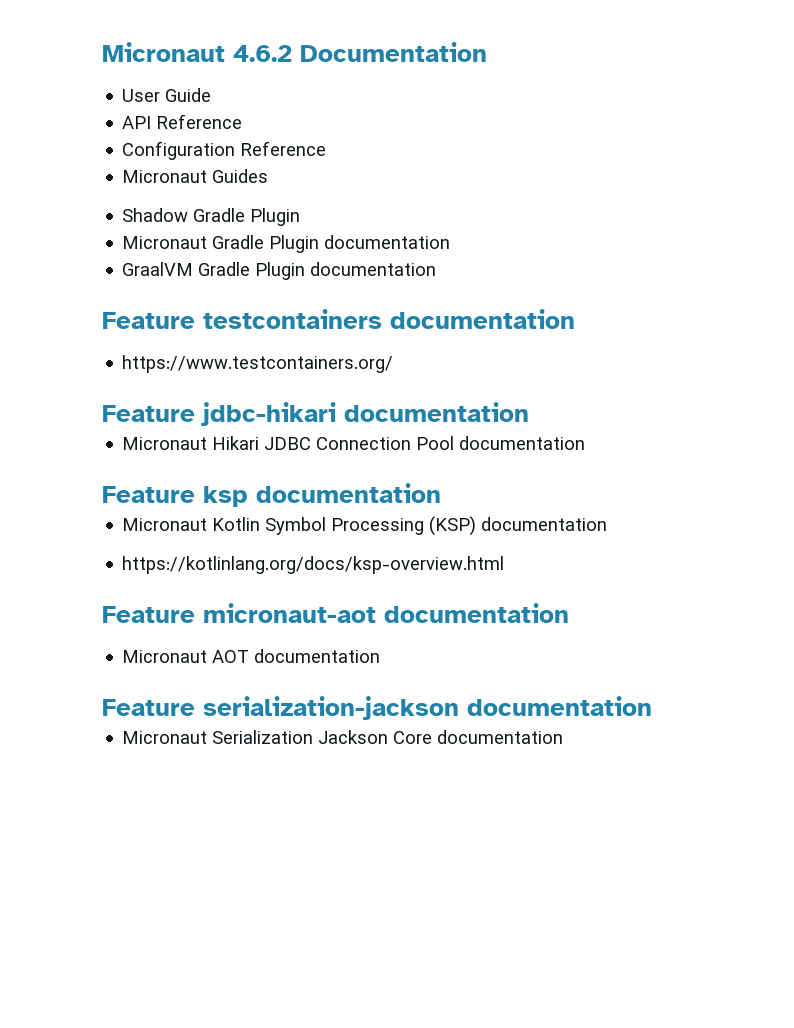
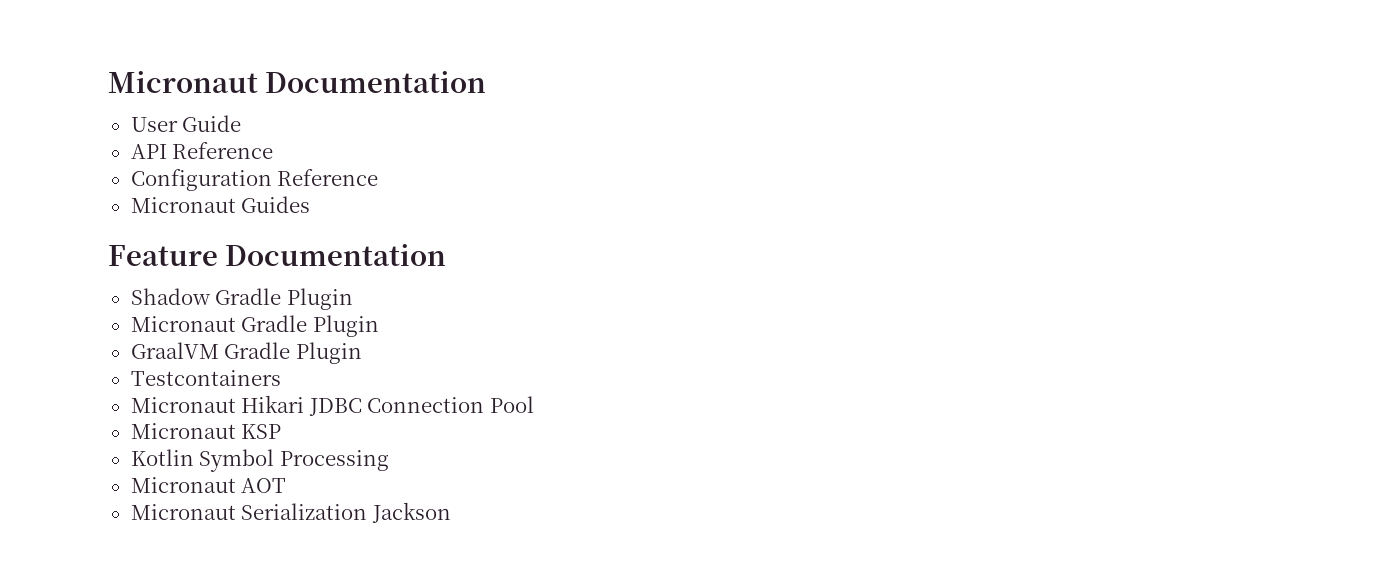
[102,42,292,62] Micronaut 4.6.2 -> [108,71,258,93] Micronaut
(269, 176) none -> [108,244,447,266] // Feature Documentation
[324,235,451,249] documentation -> (379, 326) none
[310,262,437,276] [102,309,575,329] [122,355,394,373] [102,402,529,426] documentation // Feature testcontainers documentation // https://www.testcontainers.org/ // Feature jdbc-hikari documentation -> [130,370,281,386] // Testcontainers
[459,436,586,450] [102,483,441,507] [122,518,208,531] documentation // Feature ksp documentation // Micronaut -> [130,423,282,439] // Micronaut KSP //
[429,516,608,536] [122,556,505,574] [102,603,569,623] [122,649,381,663] [102,696,652,720] (KSP) documentation // https://kotlinlang.org/docs/ksp-overview.html // Feature micronaut-aot documentation // Micronaut AOT documentation // Feature serialization-jackson documentation -> [130,477,287,493] // Micronaut AOT
[393,730,564,744] Core documentation -> (451, 512) none

